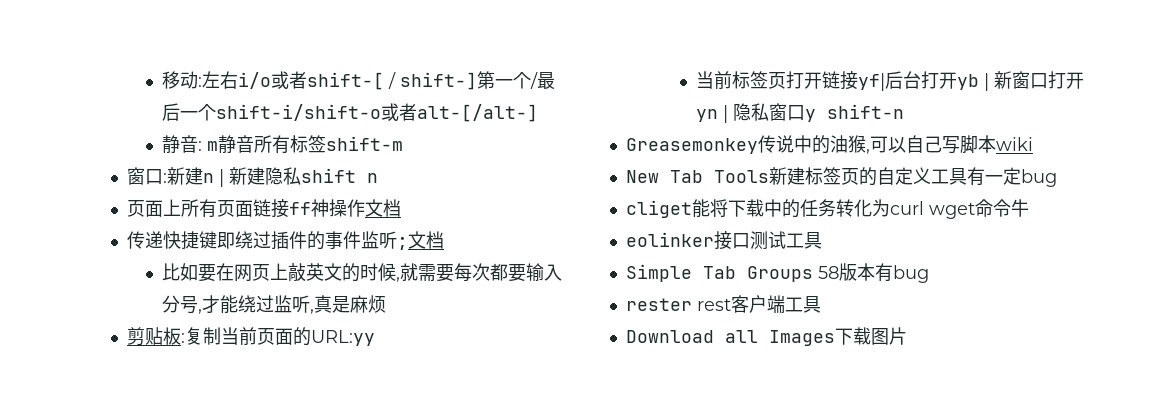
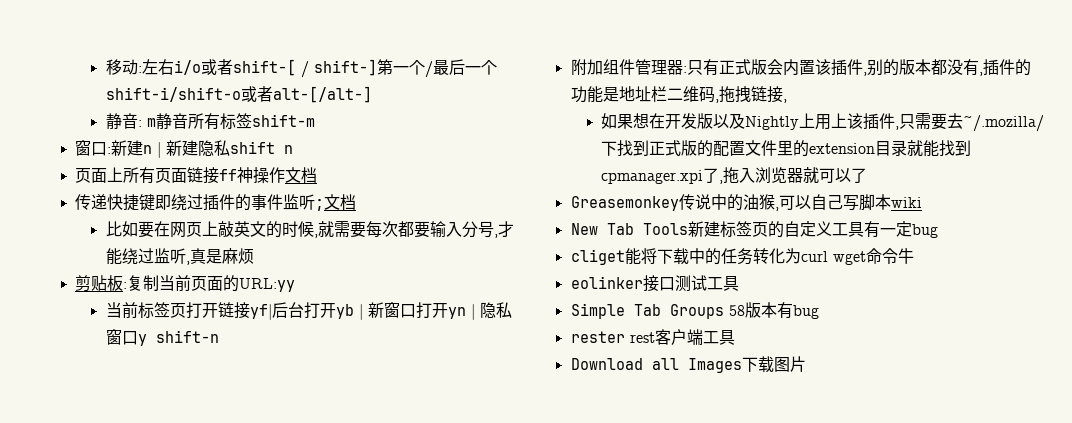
(904, 111) none -> [570,59,1031,76] [570,86,787,103] [601,113,1045,132] [601,140,972,157] [601,167,868,184] // 附加组件管理器:只有正式版会内置该插件,别的版本都没有,插件的功能是地址栏二维码,拖拽链接, // 如果想在开发版以及Nightly上用上该插件,只需要去~/.mozilla/下找到正式版的配置文件里的extension目录就能找到cpmanager.xpi了,拖入浏览器就可以了

